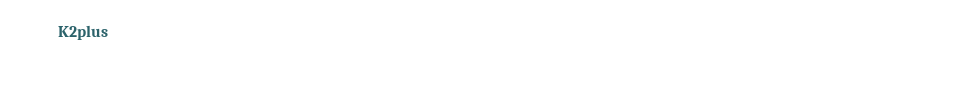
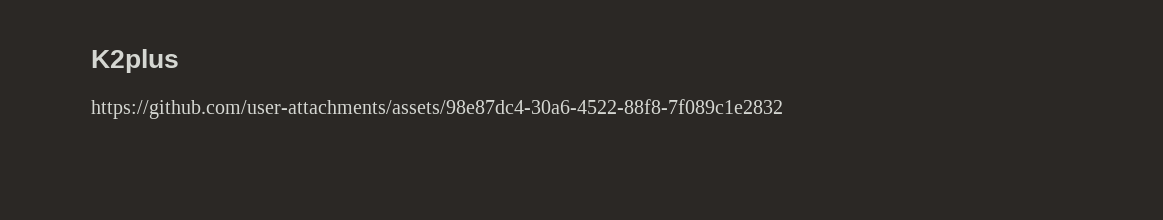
(108, 32) none -> [91,99,783,119] // https://github.com/user-attachments/assets/98e87dc4-30a6-4522-88f8-7f089c1e2832

